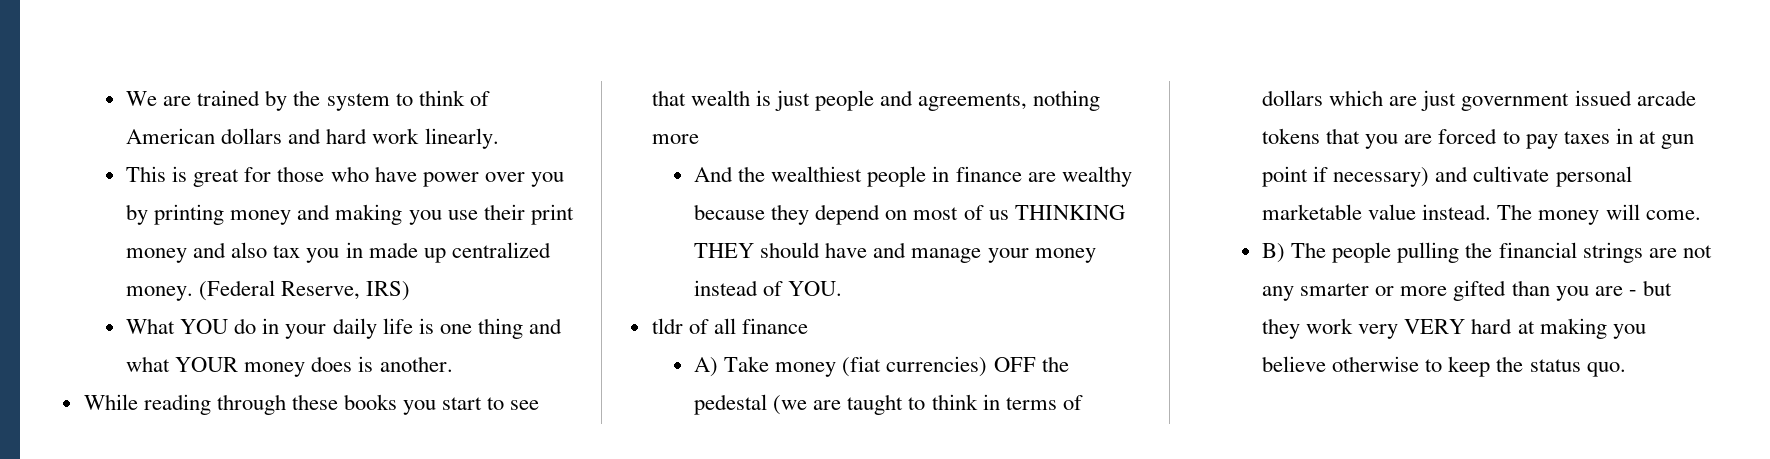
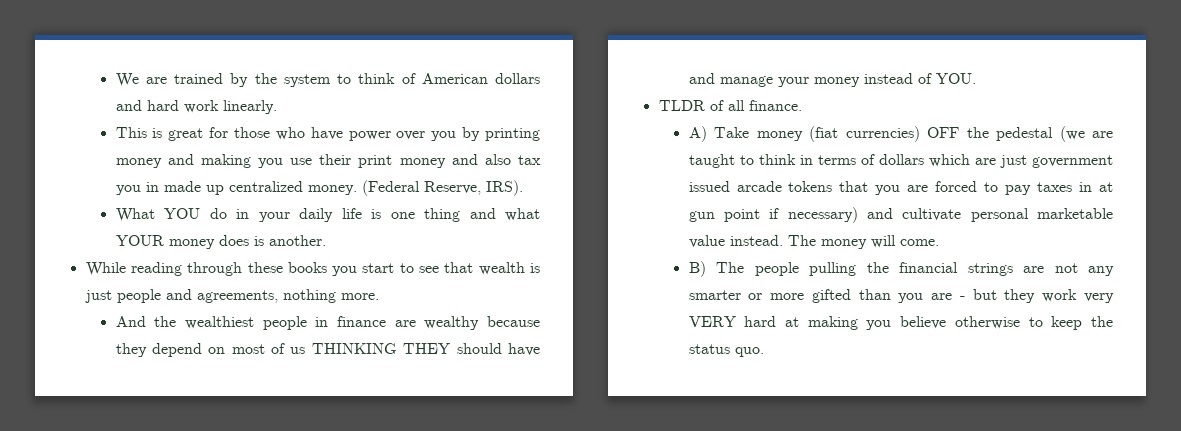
[366,281,411,301] IRS) -> [485,180,523,196] IRS).
[651,134,699,144] more -> [340,293,379,300] more.
[651,318,683,334] tldr -> [658,100,705,111] TLDR
[741,318,808,334] finance -> [748,100,802,111] finance.

